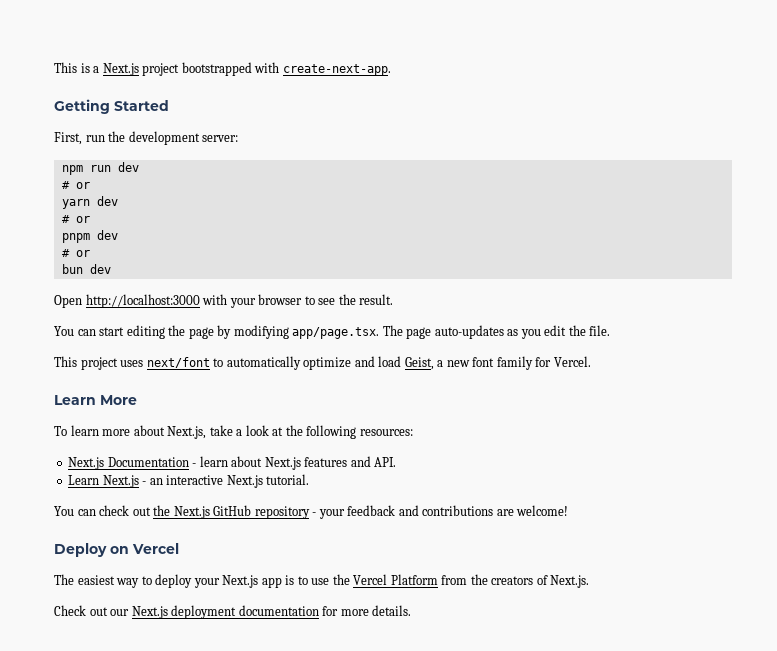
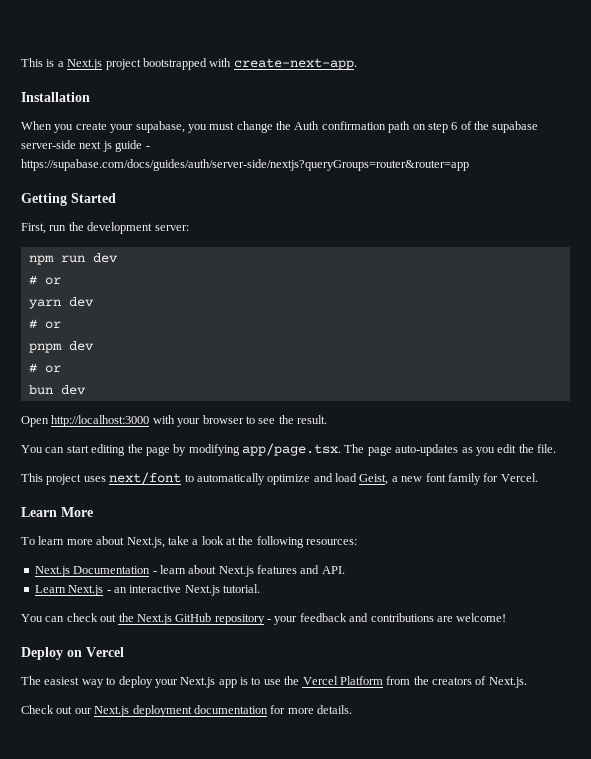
(391, 70) none -> [21,92,90,102] [21,121,539,133] [21,140,150,152] [21,159,469,171] // Installation // When you create your supabase, you must change the Auth confirmation path on step 6 of the supabase server-side next js guide - https://supabase.com/docs/guides/auth/server-side/nextjs?queryGroups=router&router=app

